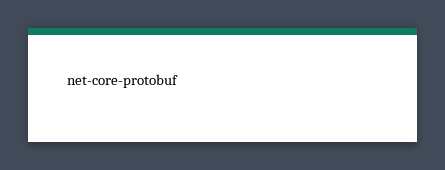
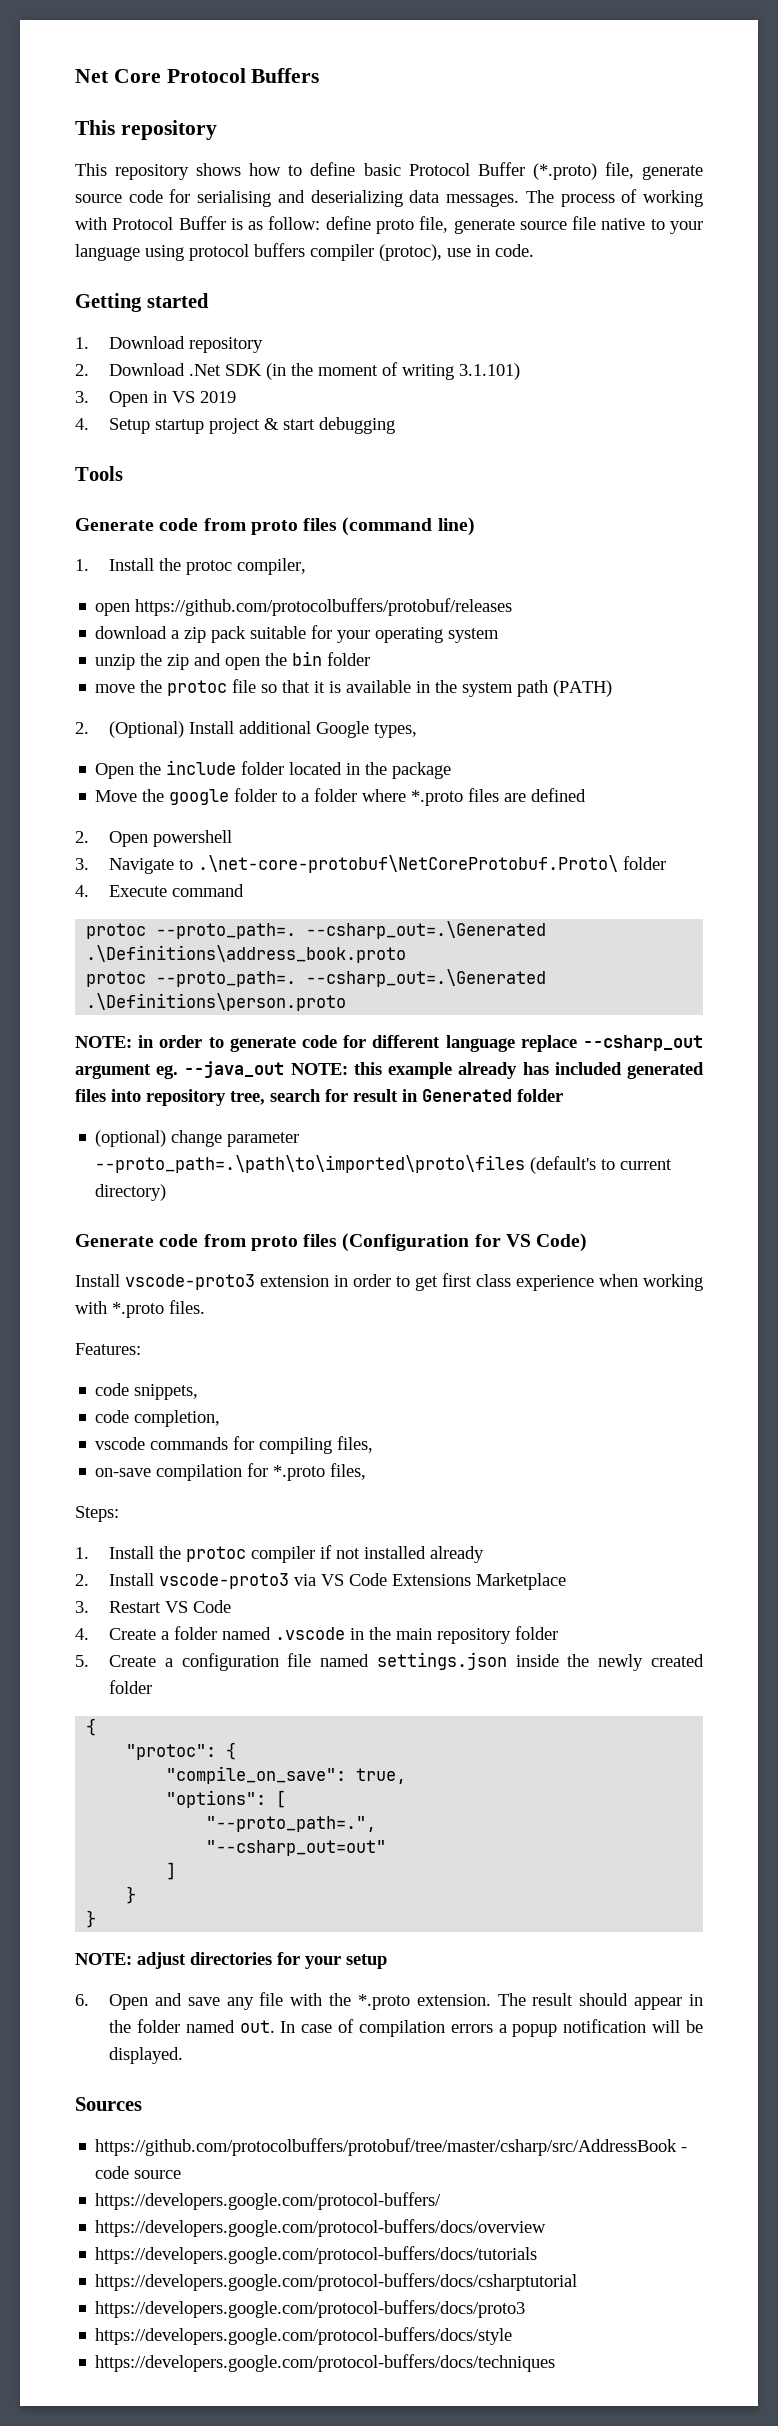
[67,74,178,88] net-core-protobuf -> [75,68,320,83] [75,120,217,140] [75,162,703,180] [75,189,704,207] [75,216,704,234] [75,243,534,261] [75,293,209,312] [75,336,264,353] [75,362,521,380] [75,391,237,407] [75,417,396,434] [75,466,123,481] [75,517,475,536] [75,558,307,575] [95,598,513,616] [95,625,500,643] [95,651,371,670] [95,679,613,697] [75,721,418,738] [95,760,452,779] [95,788,587,806] [75,830,233,847] [75,855,667,874] [75,884,245,897] [86,921,547,939] [86,945,407,963] [86,969,547,987] [86,993,347,1011] [75,1035,703,1052] [75,1061,704,1079] [75,1089,563,1106] [95,1130,300,1147] [95,1155,673,1174] [95,1184,167,1201] [75,1233,588,1252] [75,1273,703,1291] [75,1300,205,1318] [75,1343,141,1355] [95,1383,199,1400] [95,1410,221,1427] [95,1436,374,1454] [95,1463,367,1481] [75,1506,119,1522] [75,1545,485,1563] [75,1573,567,1590] [75,1600,232,1613] [75,1626,559,1644] [75,1652,704,1671] [109,1680,153,1694] [86,1718,97,1736] [126,1742,237,1760] [166,1766,407,1784] [166,1790,287,1808] [206,1816,377,1832] [206,1840,387,1856] [166,1862,177,1880] [126,1886,137,1904] [86,1910,97,1928] [75,1952,387,1969] [75,1992,703,2010] [109,2019,703,2037] [109,2047,184,2064] [75,2097,142,2111] [95,2138,688,2156] [95,2166,182,2179] [95,2192,442,2210] [95,2219,547,2237] [95,2246,538,2264] [95,2273,578,2291] [95,2300,526,2318] [95,2327,513,2345] [95,2354,556,2372] Net Core Protocol Buffers // This repository // This repository shows how to define basic Protocol Buffer (*.proto) file, generate source code for serialising and deserializing data messages. The process of working with Protocol Buffer is as follow: define proto file, generate source file native to your language using protocol buffers compiler (protoc), use in code. // Getting started // 1. Download repository // 2. Download .Net SDK (in the moment of writing 3.1.101) // 3. Open in VS 2019 // 4. Setup startup project & start debugging // Tools // Generate code from proto files (command line) // 1. Install the protoc compiler, // open https://github.com/protocolbuffers/protobuf/releases // download a zip pack suitable for your operating system // unzip the zip and open the bin folder // move the protoc file so that it is available in the system path (PATH) // 2. (Optional) Install additional Google types, // Open the include folder located in the package // Move the google folder to a folder where *.proto files are defined // 2. Open powershell // 3. Navigate to .\net-core-protobuf\NetCoreProtobuf.Proto\ folder // 4. Execute command // protoc --proto_path=. --csharp_out=.\Generated .\Definitions\address_book.proto // protoc --proto_path=. --csharp_out=.\Generated .\Definitions\person.proto // NOTE: in order to generate code for different language replace --csharp_out argument eg. --java_out NOTE: this example already has included generated files into repository tree, search for result in Generated folder // (optional) change parameter --proto_path=.\path\to\imported\proto\files (default's to current directory) // Generate code from proto files (Configuration for VS Code) // Install vscode-proto3 extension in order to get first class experience when working with *.proto files. // Features: // code snippets, // code completion, // vscode commands for compiling files, // on-save compilation for *.proto files, // Steps: // 1. Install the protoc compiler if not installed already // 2. Install vscode-proto3 via VS Code Extensions Marketplace // 3. Restart VS Code // 4. Create a folder named .vscode in the main repository folder // 5. Create a configuration file named settings.json inside the newly created folder // { // "protoc": { // "compile_on_save": true, // "options": [ // "--proto_path=.", // "--csharp_out=out" // ] // } // } // NOTE: adjust directories for your setup // 6. Open and save any file with the *.proto extension. The result should appear in the folder named out. In case of compilation errors a popup notification will be displayed. // Sources // https://github.com/protocolbuffers/protobuf/tree/master/csharp/src/AddressBook - code source // https://developers.google.com/protocol-buffers/ // https://developers.google.com/protocol-buffers/docs/overview // https://developers.google.com/protocol-buffers/docs/tutorials // https://developers.google.com/protocol-buffers/docs/csharptutorial // https://developers.google.com/protocol-buffers/docs/proto3 // https://developers.google.com/protocol-buffers/docs/style // https://developers.google.com/protocol-buffers/docs/techniques

